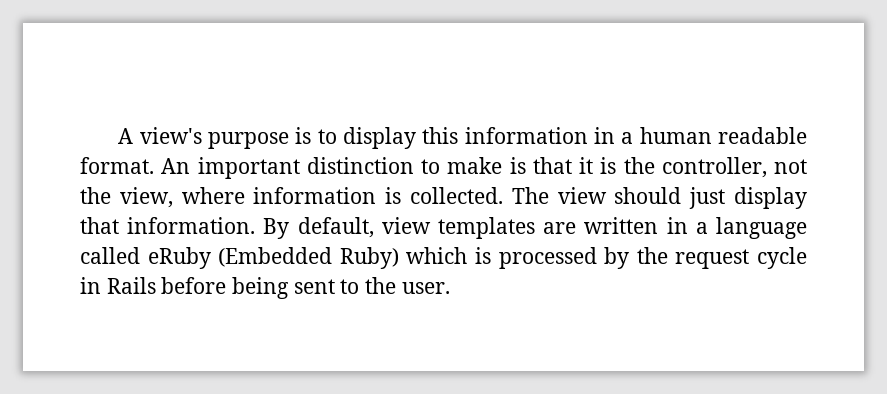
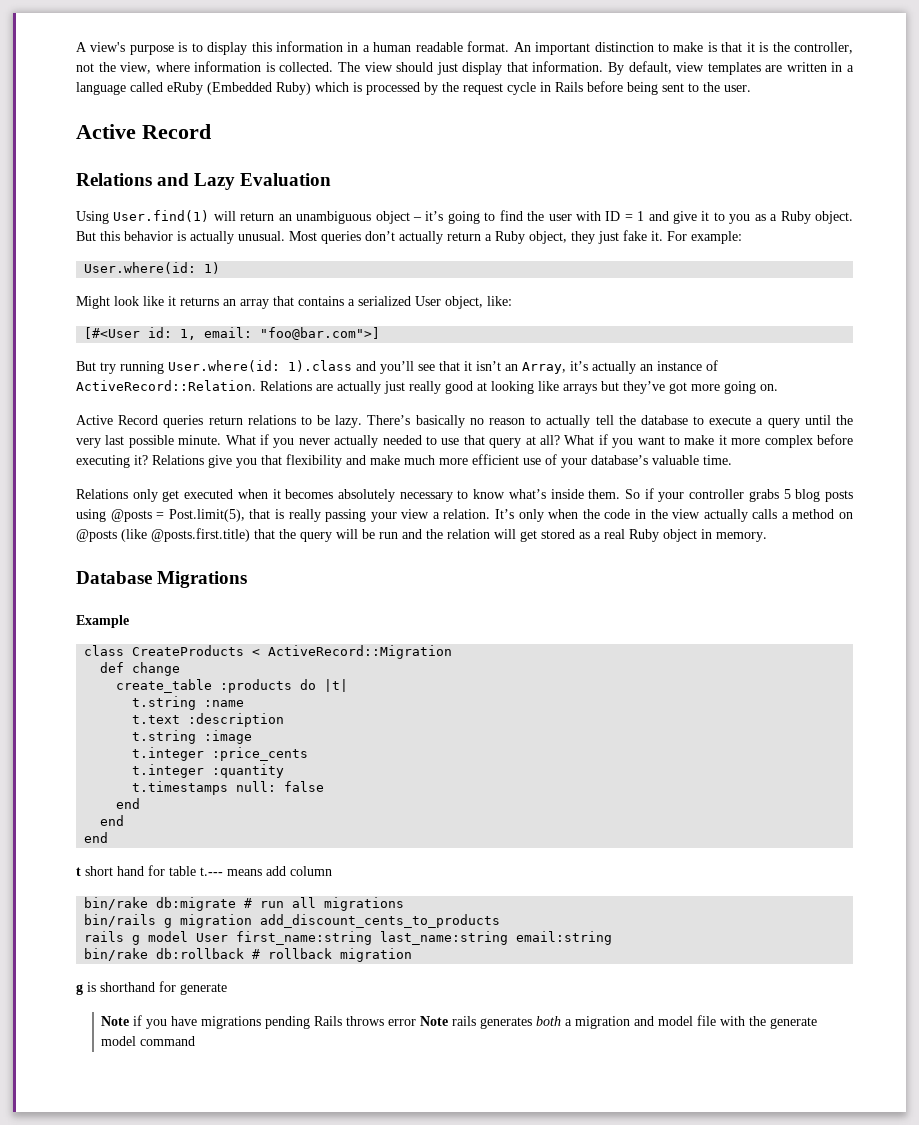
(450, 288) none -> [76,124,211,139] [76,173,332,190] [76,210,853,224] [76,230,742,244] [84,262,221,274] [76,296,512,309] [84,327,381,340] [76,360,718,374] [76,380,778,394] [76,415,853,428] [76,434,853,448] [76,454,732,468] [76,488,853,502] [76,509,854,522] [76,528,767,542] [76,571,248,588] [76,615,129,628] [84,645,453,659] [100,662,181,676] [116,679,349,693] [132,696,245,710] [132,713,285,727] [132,730,253,744] [132,747,309,761] [132,764,285,778] [132,781,325,795] [116,798,141,809] [100,815,125,826] [84,832,109,843] [76,865,332,876] [84,897,405,911] [84,914,501,928] [84,931,613,945] [84,948,413,962] [76,981,227,995] [101,1015,818,1029] [101,1036,196,1046] // Active Record // Relations and Lazy Evaluation // Using User.find(1) will return an unambiguous object – it’s going to find the user with ID = 1 and give it to you as a Ruby object. But this behavior is actually unusual. Most queries don’t actually return a Ruby object, they just fake it. For example: // User.where(id: 1) // Might look like it returns an array that contains a serialized User object, like: // [#<User id: 1, email: "foo@bar.com">] // But try running User.where(id: 1).class and you’ll see that it isn’t an Array, it’s actually an instance of ActiveRecord::Relation. Relations are actually just really good at looking like arrays but they’ve got more going on. // Active Record queries return relations to be lazy. There’s basically no reason to actually tell the database to execute a query until the very last possible minute. What if you never actually needed to use that query at all? What if you want to make it more complex before executing it? Relations give you that flexibility and make much more efficient use of your database’s valuable time. // Relations only get executed when it becomes absolutely necessary to know what’s inside them. So if your controller grabs 5 blog posts using @posts = Post.limit(5), that is really passing your view a relation. It’s only when the code in the view actually calls a method on @posts (like @posts.first.title) that the query will be run and the relation will get stored as a real Ruby object in memory. // Database Migrations // Example // class CreateProducts < ActiveRecord::Migration // def change // create_table :products do |t| // t.string :name // t.text :description // t.string :image // t.integer :price_cents // t.integer :quantity // t.timestamps null: false // end // end // end // t short hand for table t.--- means add column // bin/rake db:migrate # run all migrations // bin/rails g migration add_discount_cents_to_products // rails g model User first_name:string last_name:string email:string // bin/rake db:rollback # rollback migration // g is shorthand for generate // Note if you have migrations pending Rails throws error Note rails generates both a migration and model file with the generate model command

